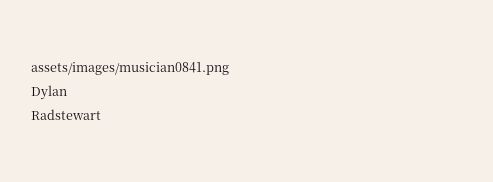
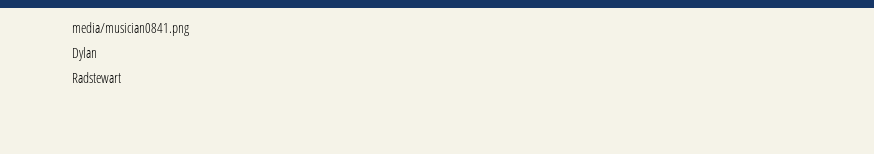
[31,62,229,75] assets/images/musician0841.png -> [72,22,189,36] media/musician0841.png

